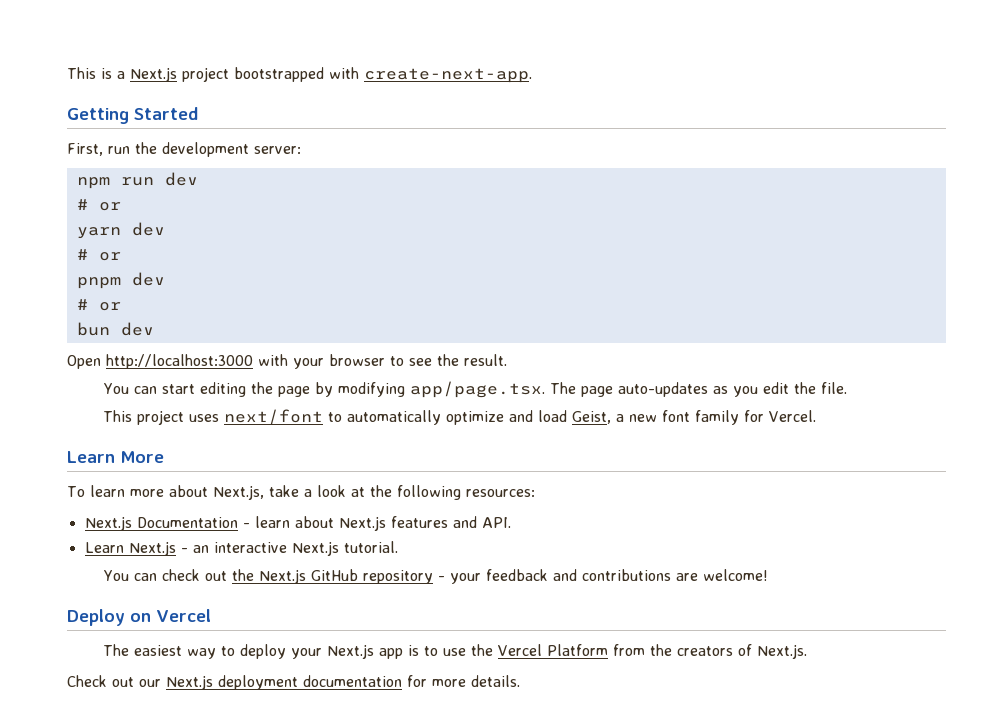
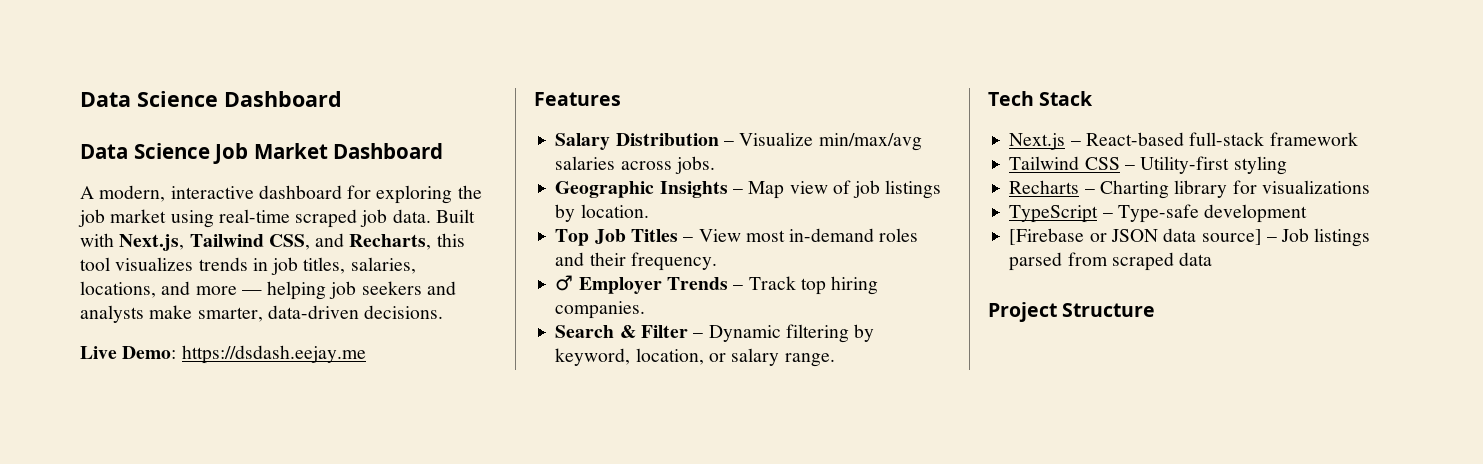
[67,67,532,83] [67,107,198,124] [67,142,301,157] [76,172,198,189] [76,199,121,211] [76,222,165,239] [76,249,121,261] [76,272,165,289] [76,299,121,311] [76,322,154,336] [67,354,507,369] [102,381,847,398] [102,409,816,425] [67,451,164,463] [67,485,535,500] [84,516,511,531] [84,541,398,556] [102,569,768,584] [67,609,211,626] [102,644,807,659] [67,675,520,690] This is a Next.js project bootstrapped with create-next-app. // Getting Started // First, run the development server: // npm run dev // # or // yarn dev // # or // pnpm dev // # or // bun dev // Open http://localhost:3000 with your browser to see the result. // You can start editing the page by modifying app/page.tsx. The page auto-updates as you edit the file. // This project uses next/font to automatically optimize and load Geist, a new font family for Vercel. // Learn More // To learn more about Next.js, take a look at the following resources: // Next.js Documentation - learn about Next.js features and API. // Learn Next.js - an interactive Next.js tutorial. // You can check out the Next.js GitHub repository - your feedback and contributions are welcome! // Deploy on Vercel // The easiest way to deploy your Next.js app is to use the Vercel Platform from the creators of Next.js. // Check out our Next.js deployment documentation for more details. -> [80,91,342,107] [80,143,444,164] [80,185,482,204] [78,209,475,228] [80,233,465,251] [80,257,416,275] [80,281,456,300] [80,305,444,323] [80,345,366,364] [534,92,621,106] [555,132,922,151] [555,156,715,174] [555,180,942,199] [555,204,649,222] [555,228,919,246] [555,252,717,271] [555,275,879,295] [555,301,646,319] [555,324,875,343] [555,348,835,367] [988,91,1094,106] [1009,132,1358,150] [1009,156,1287,175] [1009,180,1370,199] [1009,204,1308,223] [1009,228,1371,247] [1009,252,1213,271] [988,302,1156,322] Data Science Dashboard // Data Science Job Market Dashboard // A modern, interactive dashboard for exploring the job market using real-time scraped job data. Built with Next.js, Tailwind CSS, and Recharts, this tool visualizes trends in job titles, salaries, locations, and more — helping job seekers and analysts make smarter, data-driven decisions. // Live Demo: https://dsdash.eejay.me // Features // Salary Distribution – Visualize min/max/avg salaries across jobs. // Geographic Insights – Map view of job listings by location. // Top Job Titles – View most in-demand roles and their frequency. // ♂ Employer Trends – Track top hiring companies. // Search & Filter – Dynamic filtering by keyword, location, or salary range. // Tech Stack // Next.js – React-based full-stack framework // Tailwind CSS – Utility-first styling // Recharts – Charting library for visualizations // TypeScript – Type-safe development // [Firebase or JSON data source] – Job listings parsed from scraped data // Project Structure

